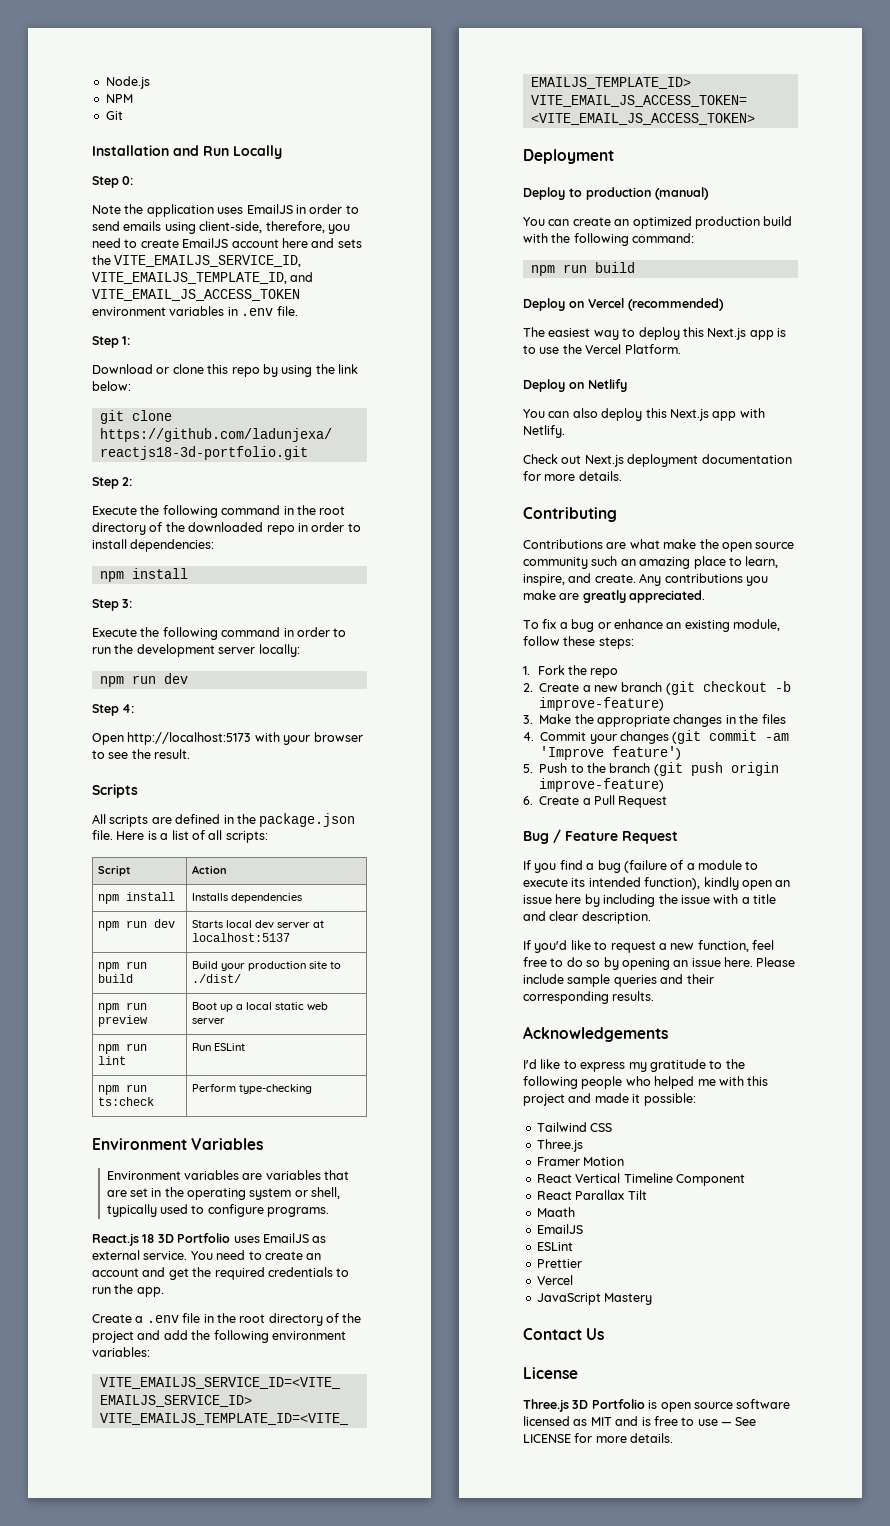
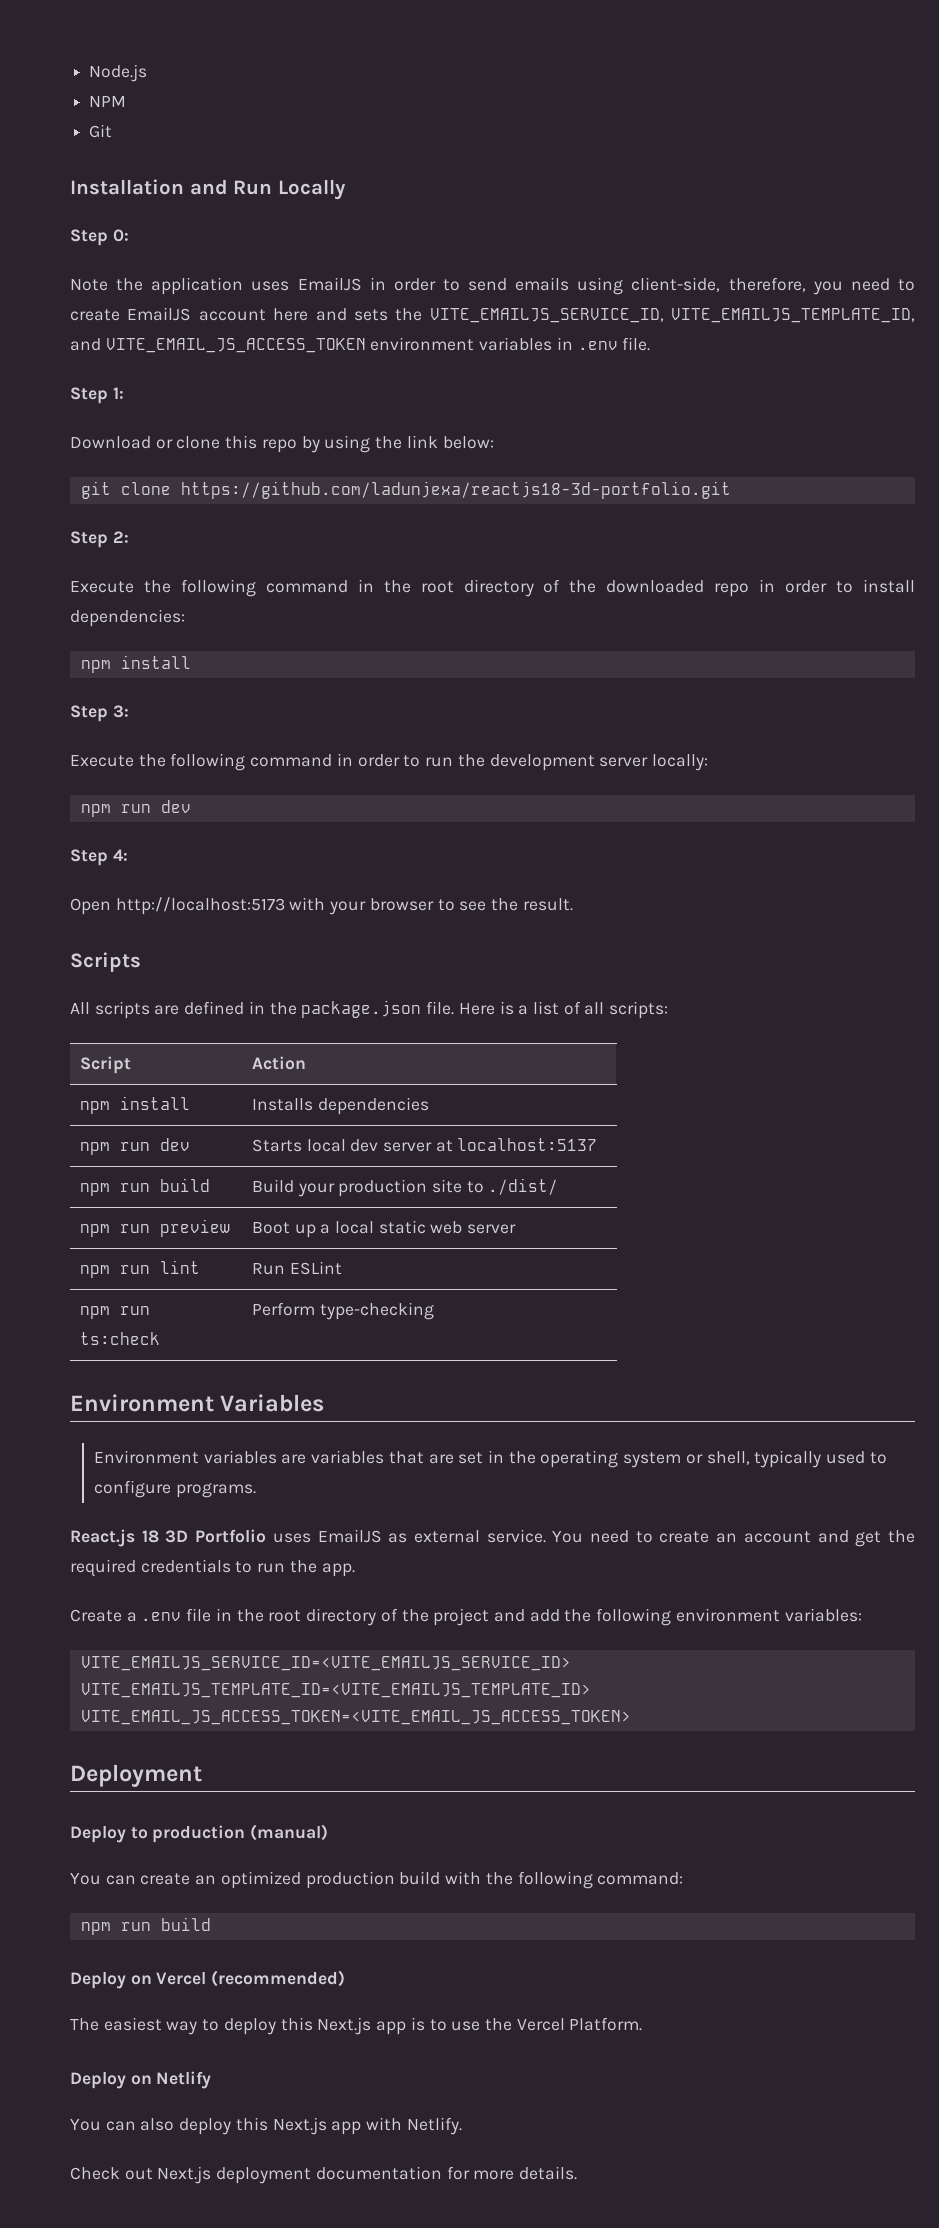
[523,507,617,522] [523,539,795,552] [523,556,779,569] [523,573,768,586] [523,590,706,603] [523,619,780,632] [523,636,634,649] [523,665,619,678] [523,681,791,695] [539,697,665,711] [523,714,786,727] [523,730,790,744] [540,746,682,760] [523,762,779,776] [539,778,665,792] [523,795,668,808] [523,829,678,844] [523,860,759,873] [523,877,791,890] [523,894,776,907] [523,911,651,924] [523,940,774,953] [523,957,796,970] [523,974,714,987] [523,991,655,1004] [523,1026,668,1042] [523,1059,745,1072] [523,1076,769,1089] [523,1093,696,1106] [536,1122,613,1132] [536,1139,583,1152] [536,1157,625,1166] [536,1173,745,1186] [536,1190,647,1200] [536,1207,575,1217] [536,1224,583,1234] [536,1242,573,1251] [536,1259,582,1268] [536,1275,573,1285] [536,1293,653,1305] [523,1328,605,1340] [523,1367,578,1379] [523,1399,791,1412] [523,1416,757,1426] [523,1433,674,1443] // Contributing // Contributions are what make the open source community such an amazing place to learn, inspire, and create. Any contributions you make are greatly appreciated. // To fix a bug or enhance an existing module, follow these steps: // 1. Fork the repo // 2. Create a new branch (git checkout -b improve-feature) // 3. Make the appropriate changes in the files // 4. Commit your changes (git commit -am 'Improve feature') // 5. Push to the branch (git push origin improve-feature) // 6. Create a Pull Request // Bug / Feature Request // If you find a bug (failure of a module to execute its intended function), kindly open an issue here by including the issue with a title and clear description. // If you'd like to request a new function, feel free to do so by opening an issue here. Please include sample queries and their corresponding results. // Acknowledgements // I'd like to express my gratitude to the following people who helped me with this project and made it possible: // Tailwind CSS // Three.js // Framer Motion // React Vertical Timeline Component // React Parallax Tilt // Maath // EmailJS // ESLint // Prettier // Vercel // JavaScript Mastery // Contact Us // License // Three.js 3D Portfolio is open source software licensed as MIT and is free to use — See LICENSE for more details. -> (578, 2173) none

